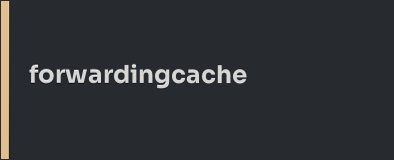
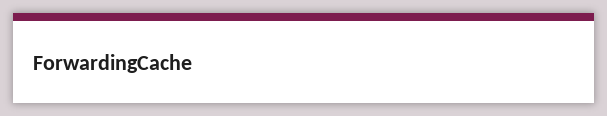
[28,63,248,90] forwardingcache -> [33,54,192,73] ForwardingCache

